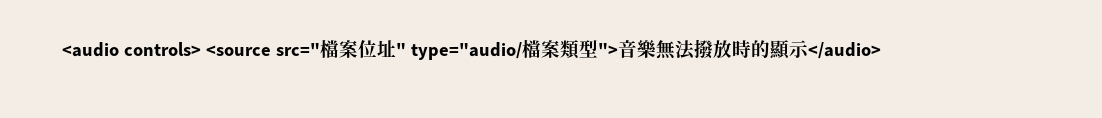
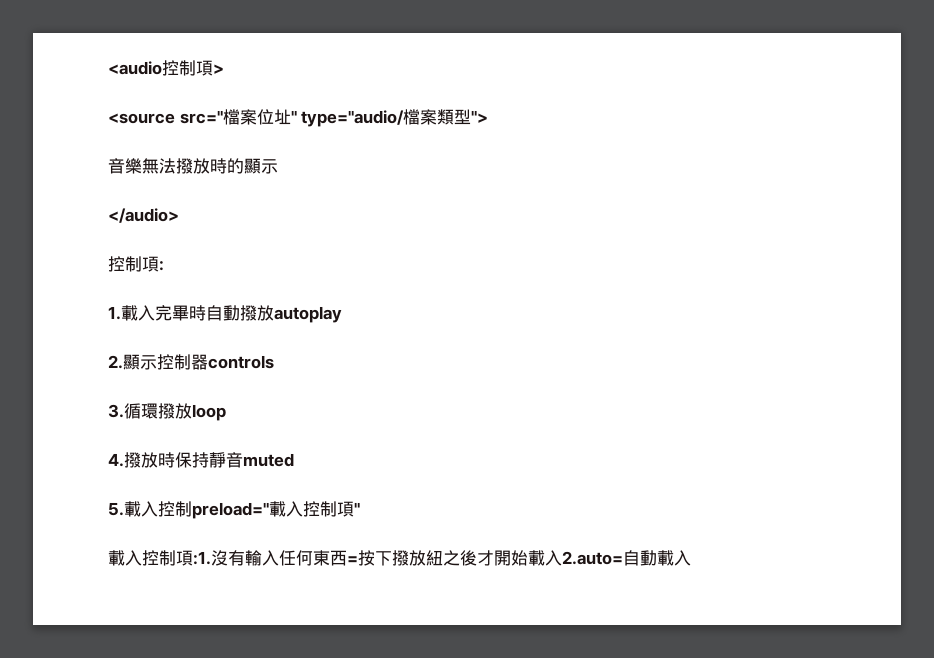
[123,42,201,56] controls> -> [162,60,224,76] 控制項> //
(618, 49) none -> (489, 116) //
(809, 49) none -> (278, 166) //
(881, 50) none -> [108,256,164,272] [108,305,342,323] [108,354,274,370] [108,403,226,421] [108,452,294,468] [108,501,360,519] [108,550,691,566] // 控制項: // 1.載入完畢時自動撥放autoplay // 2.顯示控制器controls // 3.循環撥放loop // 4.撥放時保持靜音muted // 5.載入控制preload="載入控制項" // 載入控制項:1.沒有輸入任何東西=按下撥放紐之後才開始載入2.auto=自動載入

